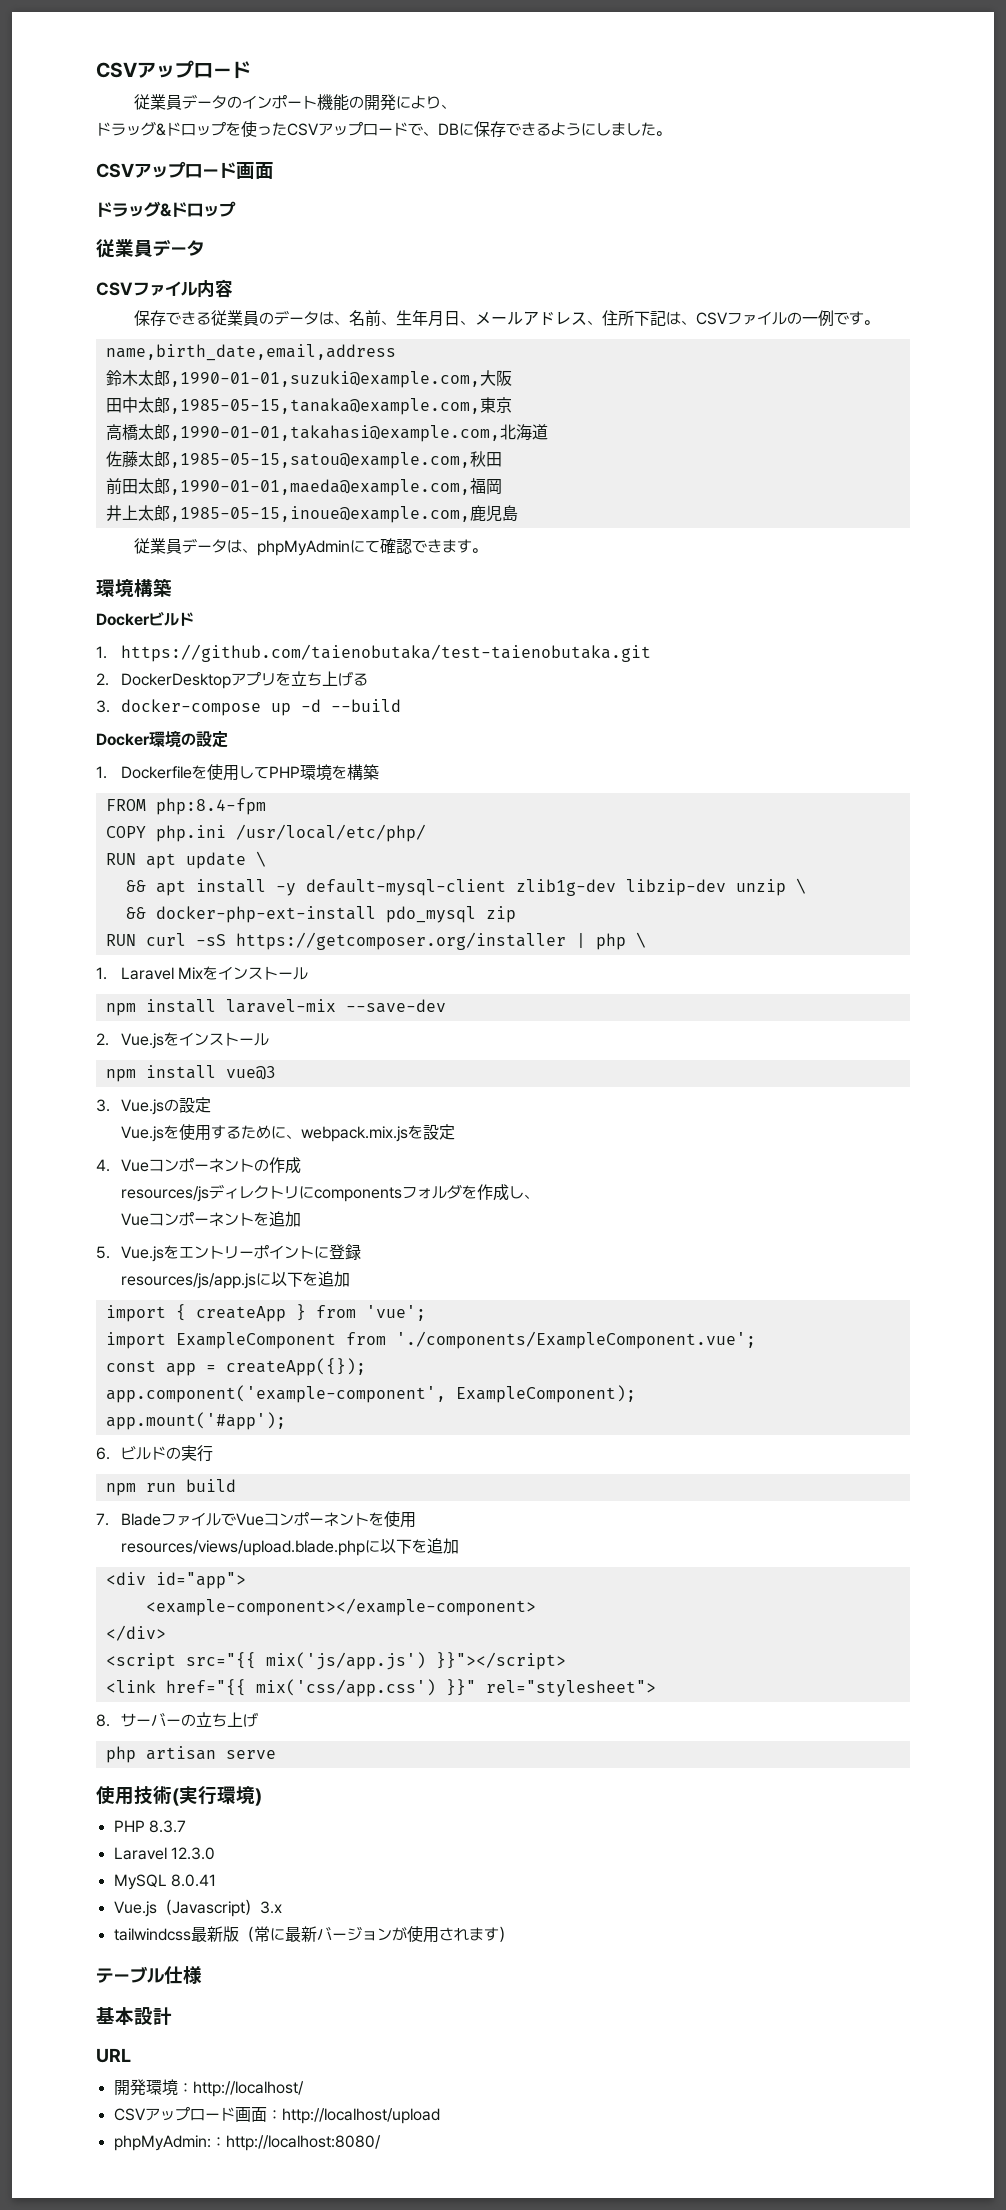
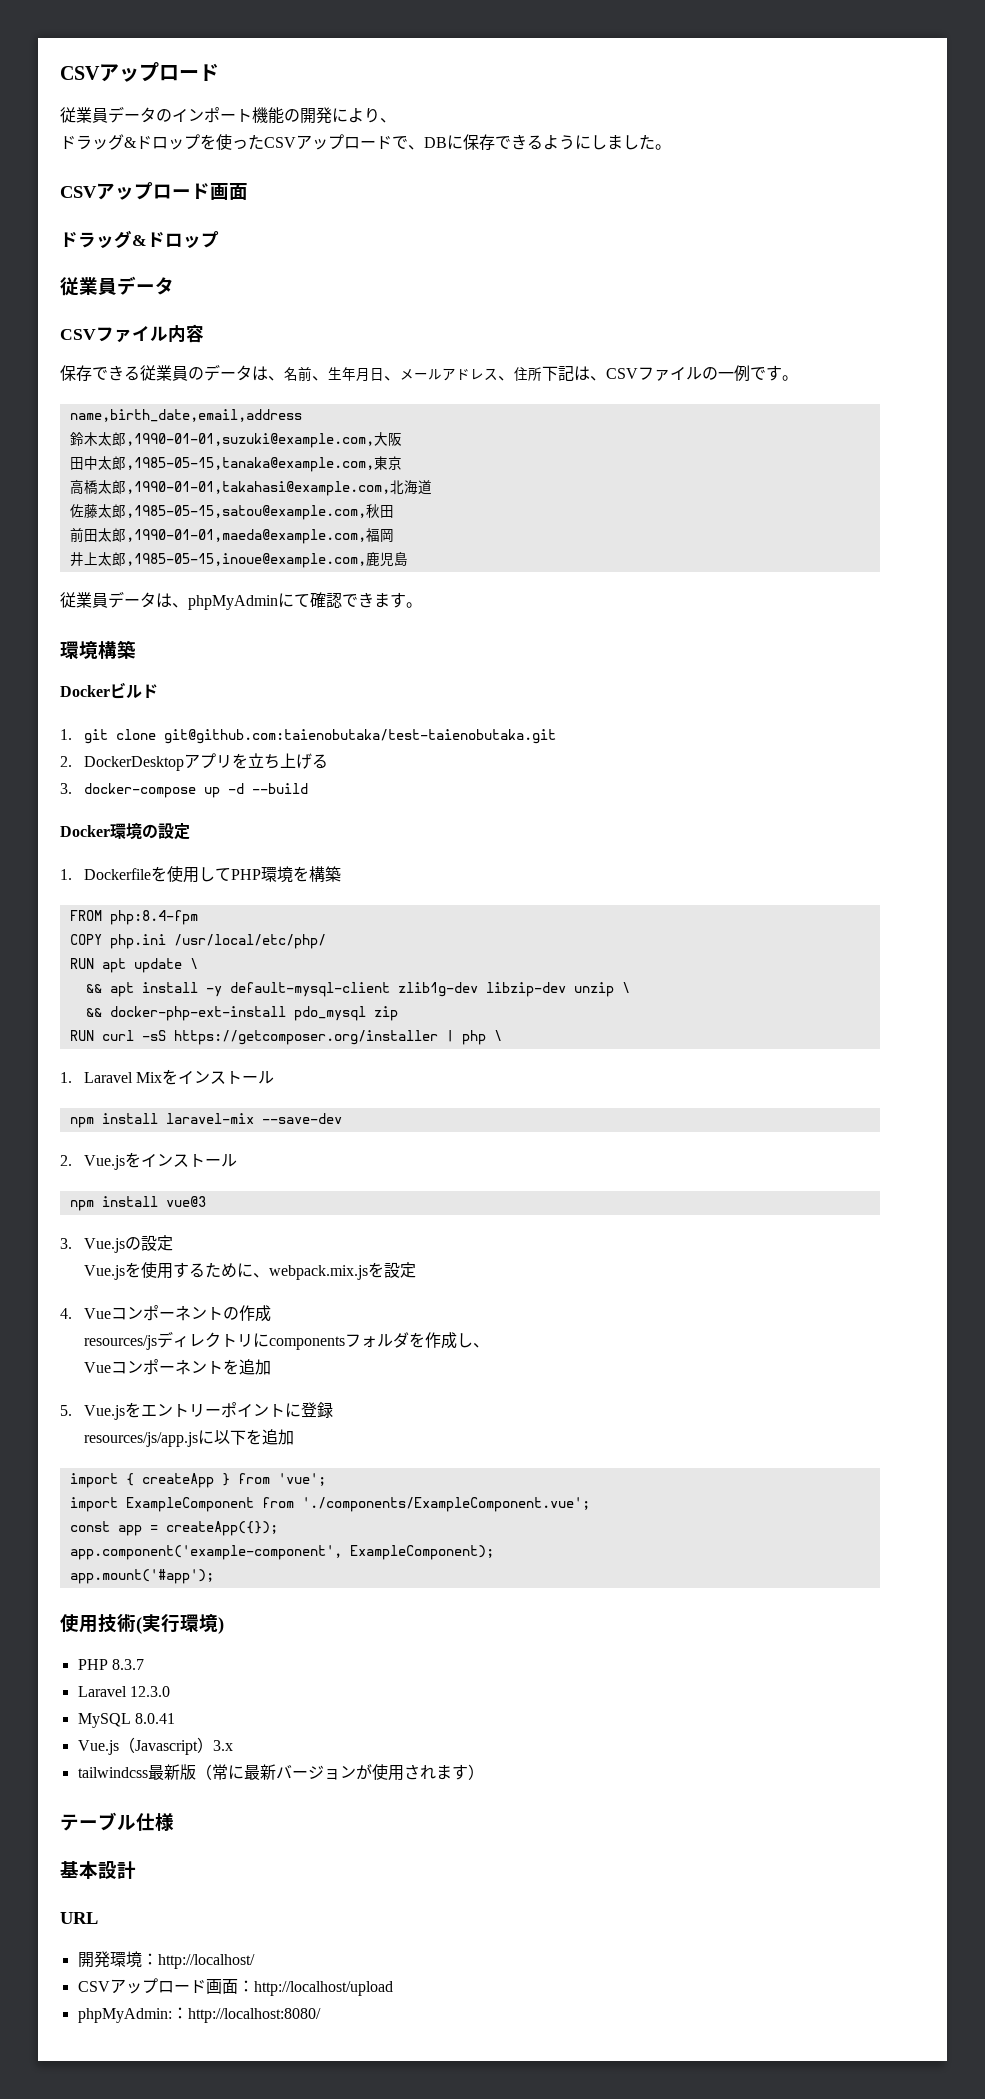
[120,644,651,662] https://github.com/taienobutaka/test-taienobutaka.git -> [83,729,556,744] git clone git@github.com:taienobutaka/test-taienobutaka.git
[96,1445,213,1462] [105,1479,236,1496] [96,1511,416,1528] [120,1538,459,1556] [105,1572,246,1589] [145,1598,536,1616] [105,1625,166,1641] [105,1652,566,1670] [105,1679,656,1697] [96,1712,258,1727] [105,1746,276,1763] // 6.ビルドの実行 // npm run build // 7. BladeファイルでVueコンポーネントを使用 // resources/views/upload.blade.phpに以下を追加 // <div id="app"> // <example-component></example-component> // </div> // <script src="{{ mix('js/app.js') }}"></script> // <link href="{{ mix('css/app.css') }}" rel="stylesheet"> // 8.サーバーの立ち上げ // php artisan serve -> (214, 1576) none

